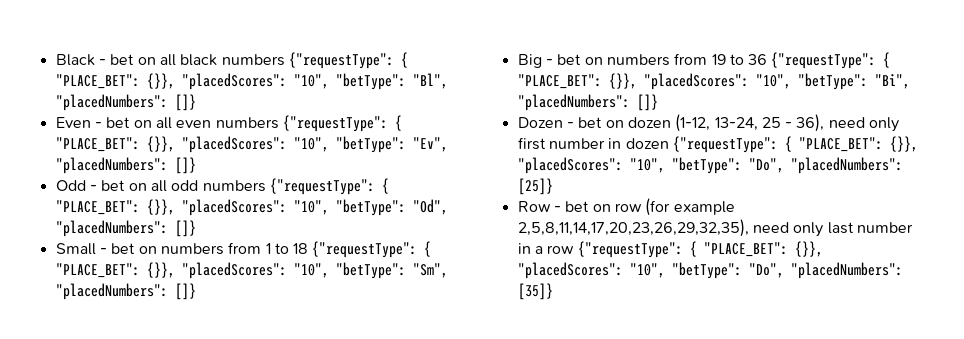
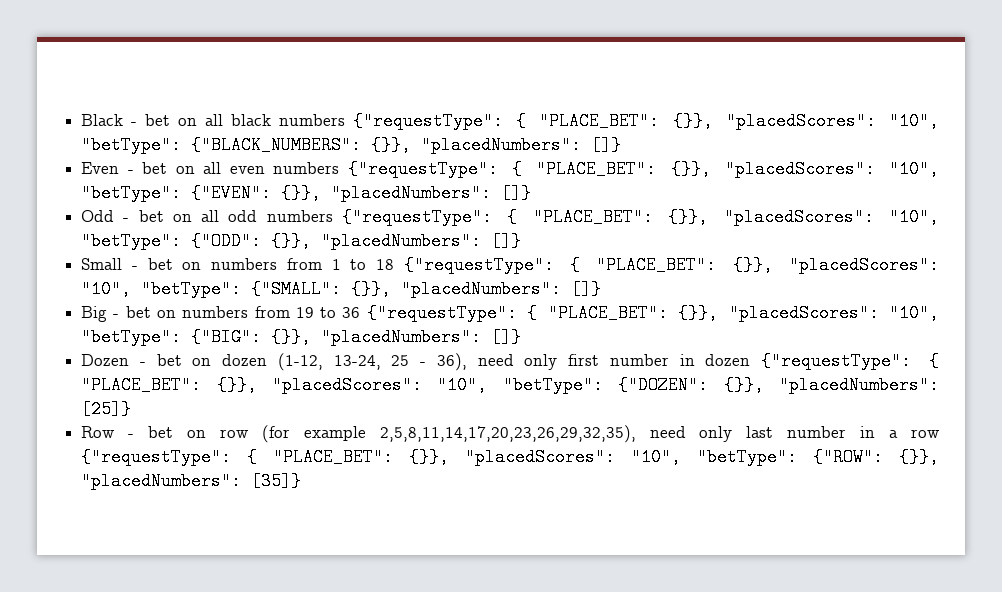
[412,73,448,89] "Bl", -> [191,136,412,154] {"BLACK_NUMBERS": {}},
[412,137,448,152] "Ev", -> [191,184,322,202] {"EVEN": {}},
[412,199,448,215] "Od", -> [191,232,312,250] {"ODD": {}},
[412,263,448,278] "Sm", -> [251,280,392,298] {"SMALL": {}},
[874,74,910,89] "Bi", -> [191,328,312,346] {"BIG": {}},
[748,158,784,173] "Do", -> [618,376,764,394] {"DOZEN": {}},
[748,263,784,278] "Do", -> [813,448,940,466] {"ROW": {}},

